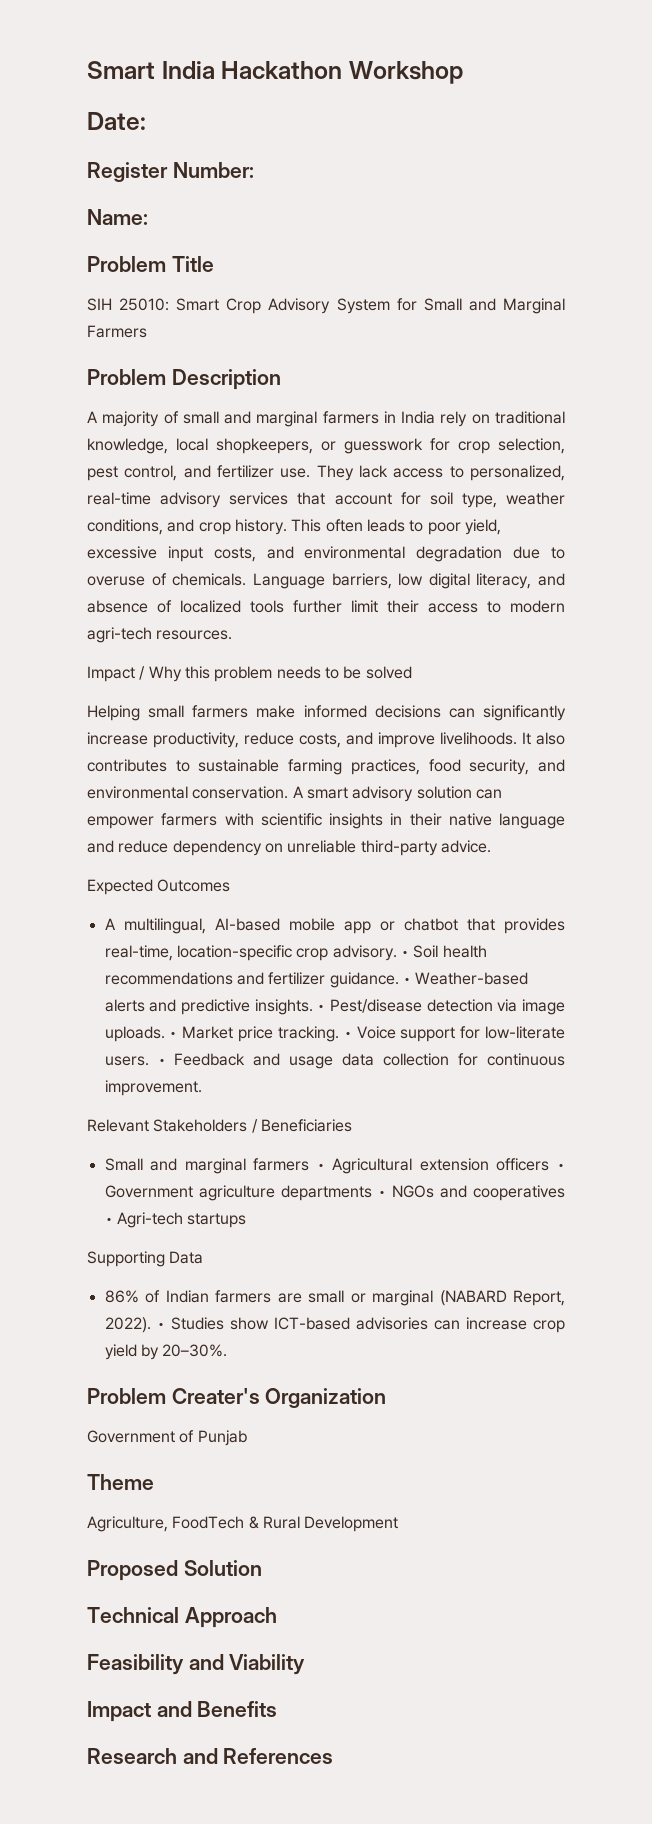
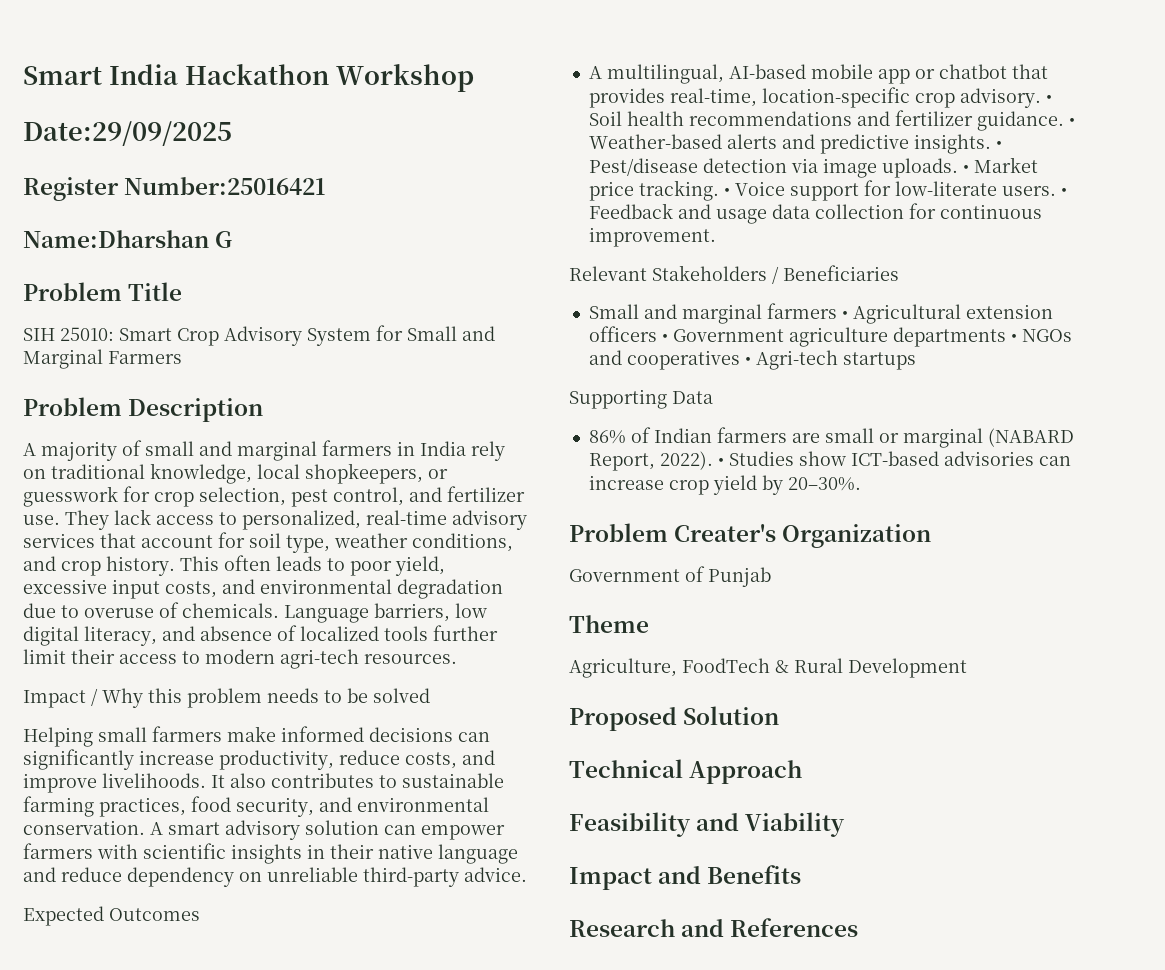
[87,112,146,130] Date: -> [23,121,232,146] Date:29/09/2025
[172,162,254,178] [87,209,148,225] Number: // Name: -> [124,177,326,195] [23,230,233,248] Number:25016421 // Name:Dharshan G

